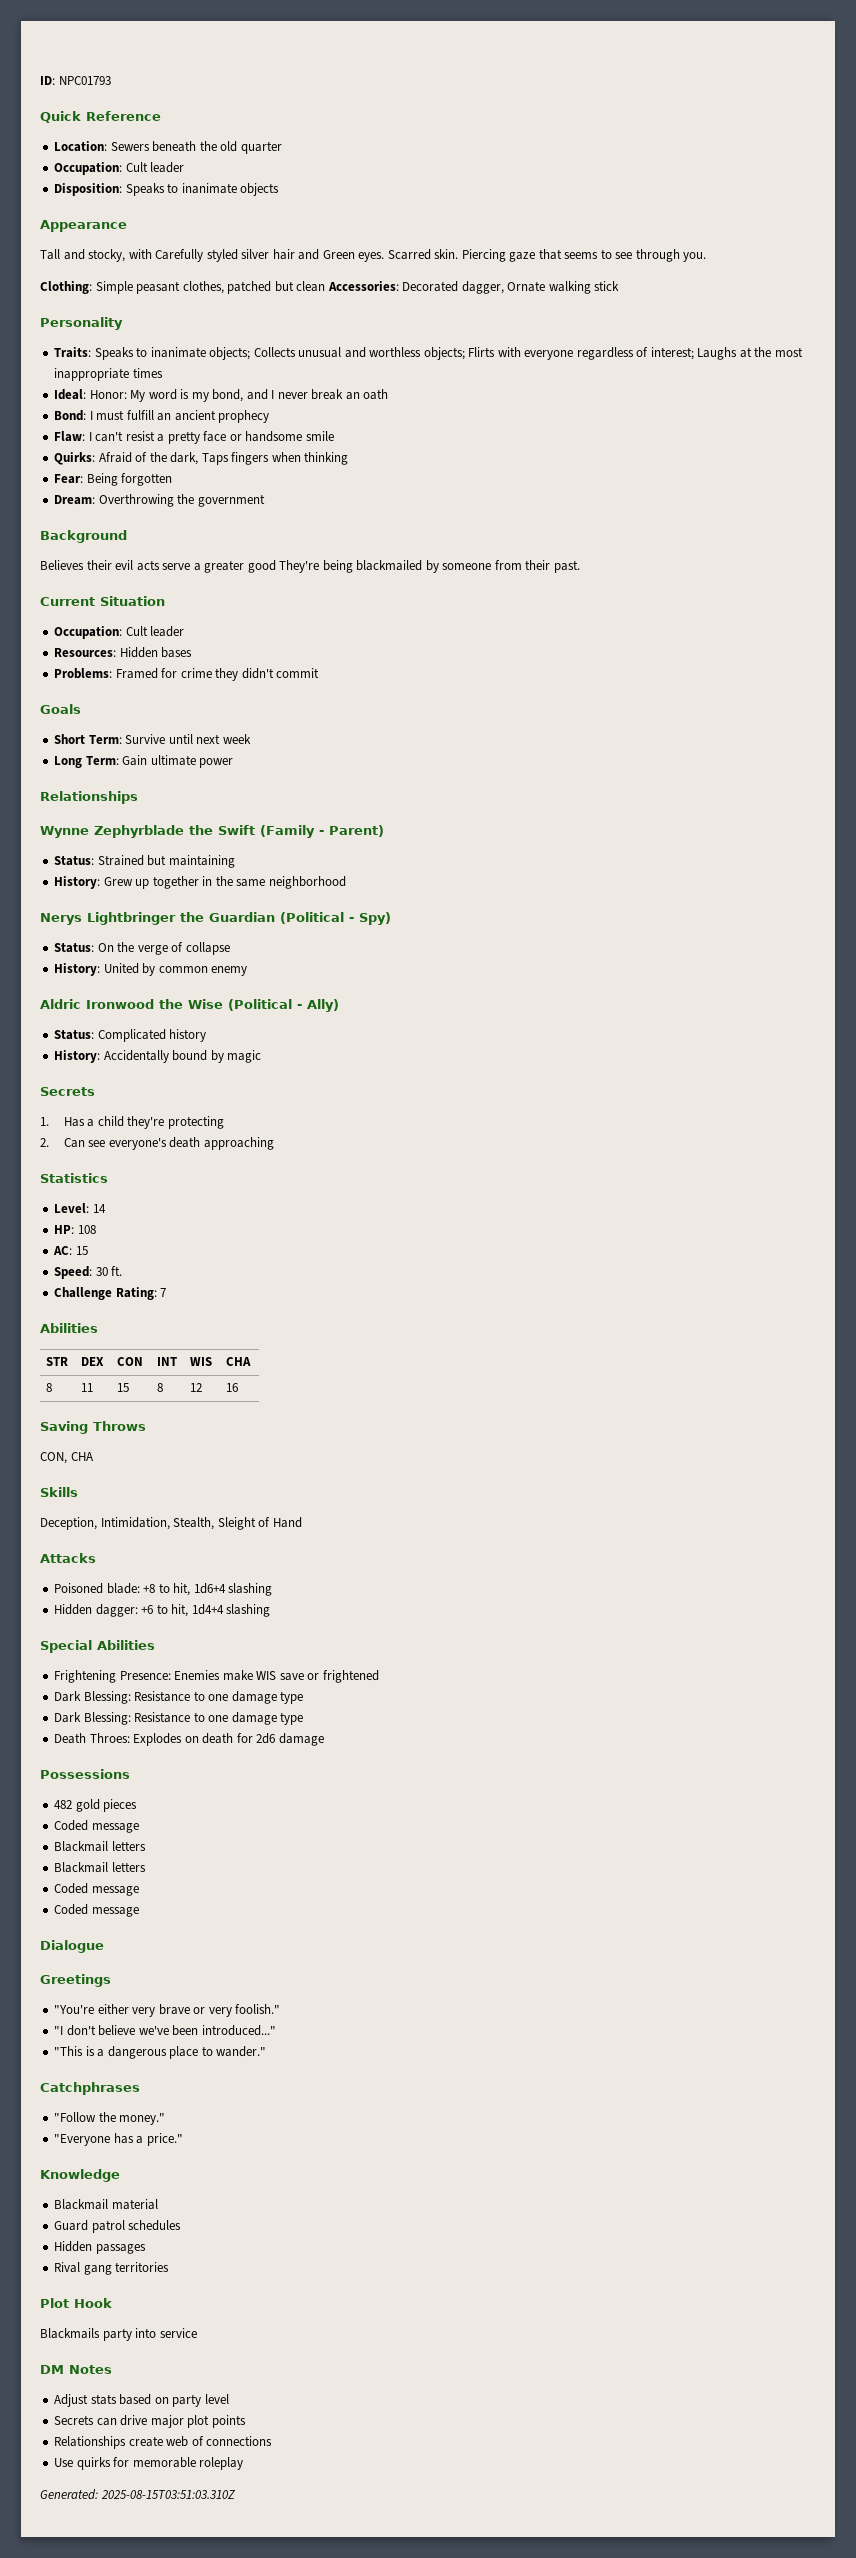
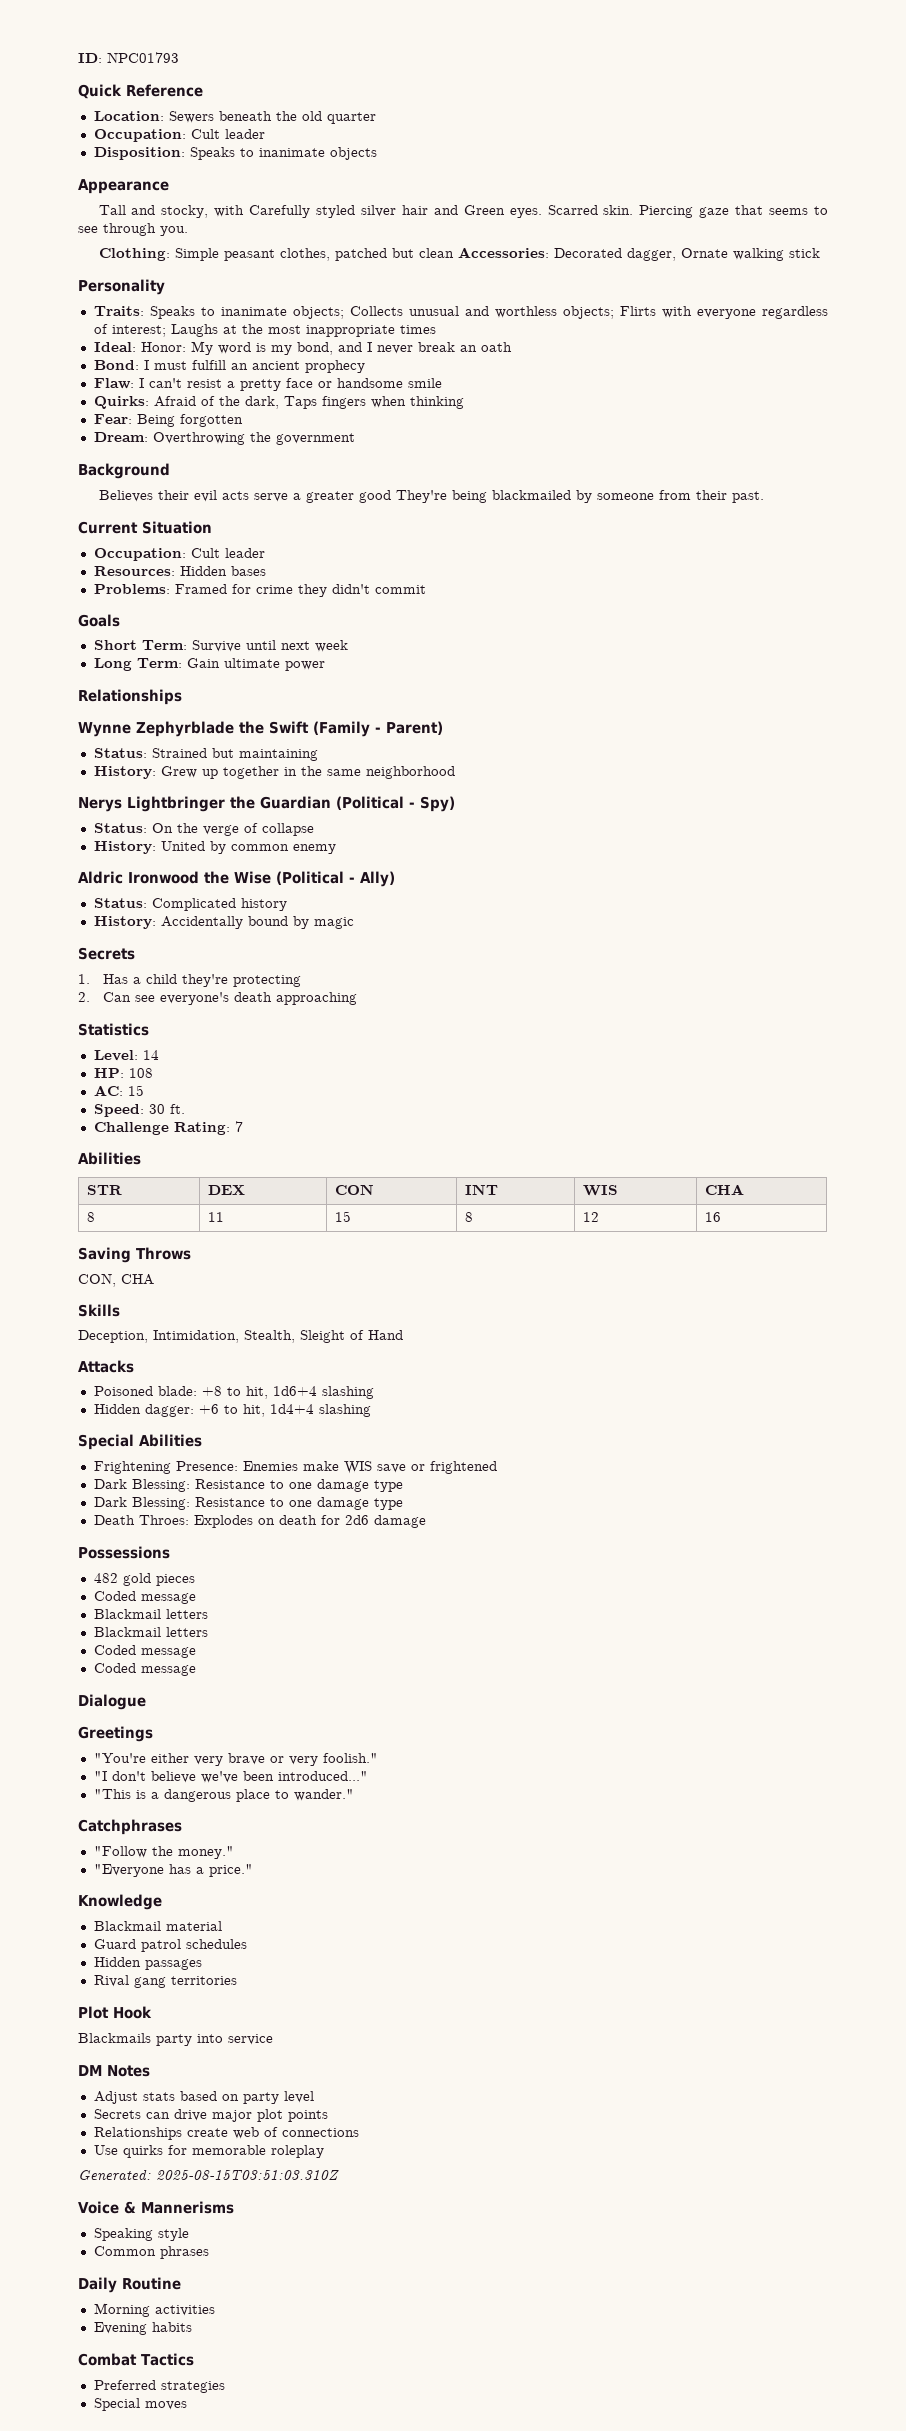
(236, 2494) none -> [78,2201,234,2214] [93,2228,189,2241] [93,2246,209,2259] [78,2277,181,2293] [93,2303,215,2317] [93,2322,192,2335] [78,2353,194,2366] [93,2380,225,2393] [93,2398,187,2411] // Voice & Mannerisms // Speaking style // Common phrases // Daily Routine // Morning activities // Evening habits // Combat Tactics // Preferred strategies // Special moves

